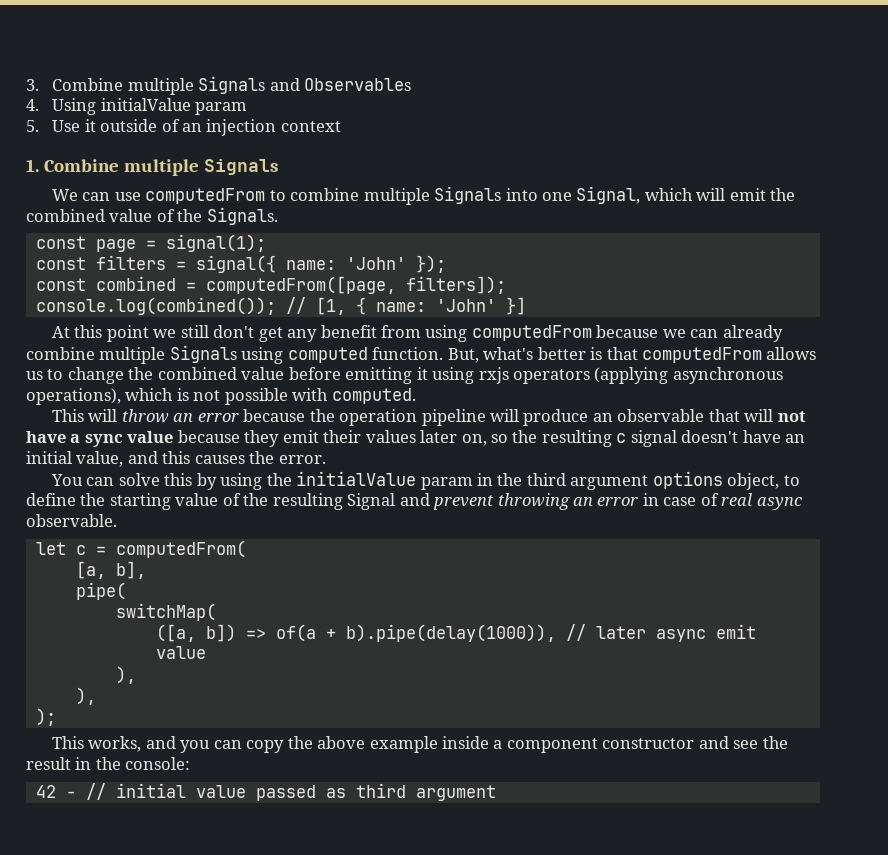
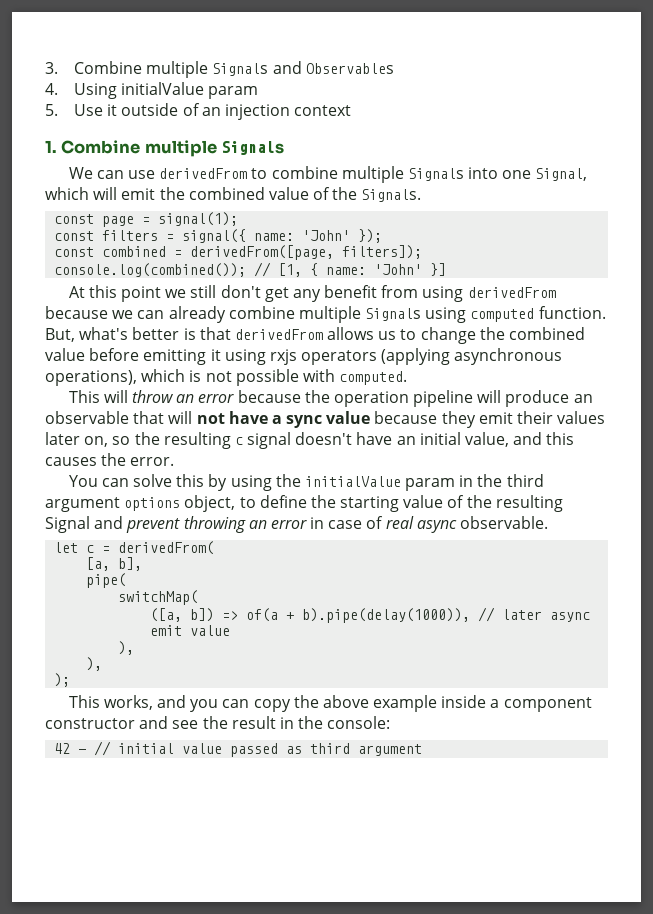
[145,188,266,204] computedFrom -> [159,168,248,179] derivedFrom
[205,276,396,294] computedFrom([page, -> [190,245,335,260] derivedFrom([page,
[471,325,592,341] computedFrom -> [467,287,556,298] derivedFrom
[642,347,763,363] computedFrom -> [234,329,323,340] derivedFrom
[115,540,246,558] computedFrom( -> [118,541,215,555] derivedFrom(

